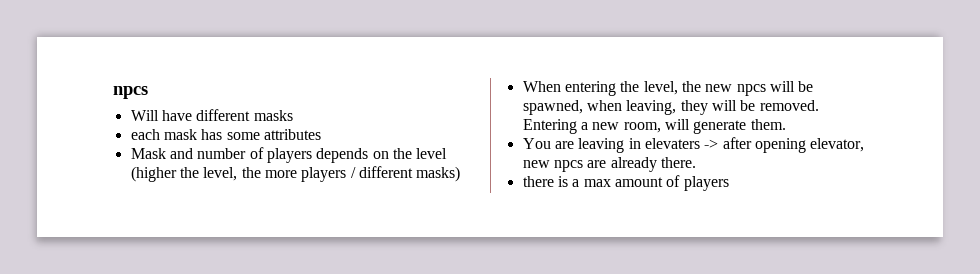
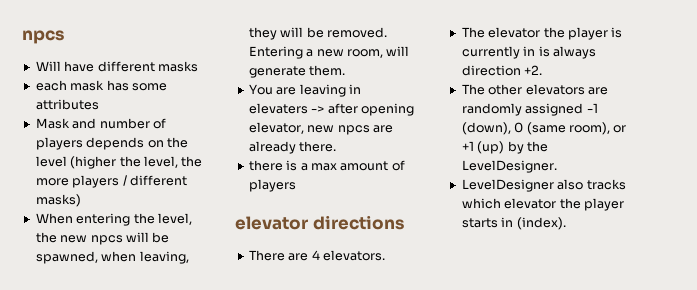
(729, 183) none -> [235,215,404,230] [248,250,385,261] [461,27,623,40] [461,46,596,59] [461,65,543,76] [461,84,608,95] [461,103,598,116] [461,122,627,135] [461,141,548,154] [461,160,557,173] [461,179,626,192] [461,198,624,211] [461,217,566,230] // elevator directions // There are 4 elevators. // The elevator the player is currently in is always direction +2. // The other elevators are randomly assigned -1 (down), 0 (same room), or +1 (up) by the LevelDesigner. // LevelDesigner also tracks which elevator the player starts in (index).

